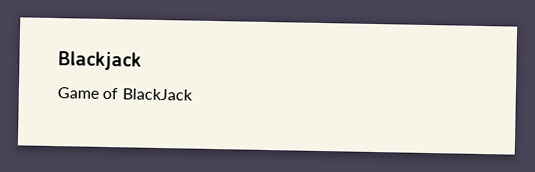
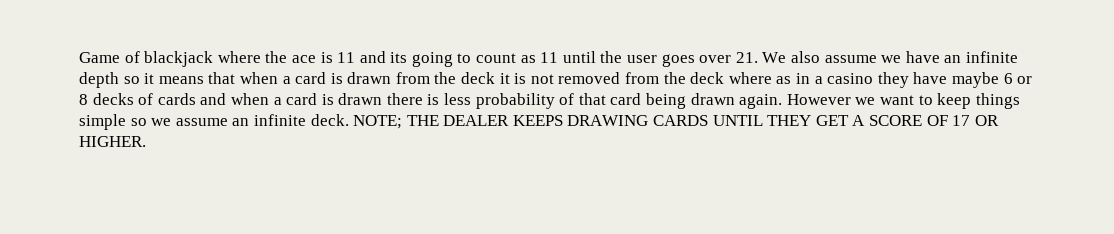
[58,51,142,71] Blackjack // -> (79, 57) none
[121,88,193,101] BlackJack -> [144,51,1018,67] [79,72,1033,88] [79,93,1020,109] [79,114,999,130] [79,136,146,147] blackjack where the ace is 11 and its going to count as 11 until the user goes over 21. We also assume we have an infinite depth so it means that when a card is drawn from the deck it is not removed from the deck where as in a casino they have maybe 6 or 8 decks of cards and when a card is drawn there is less probability of that card being drawn again. However we want to keep things simple so we assume an infinite deck. NOTE; THE DEALER KEEPS DRAWING CARDS UNTIL THEY GET A SCORE OF 17 OR HIGHER.

